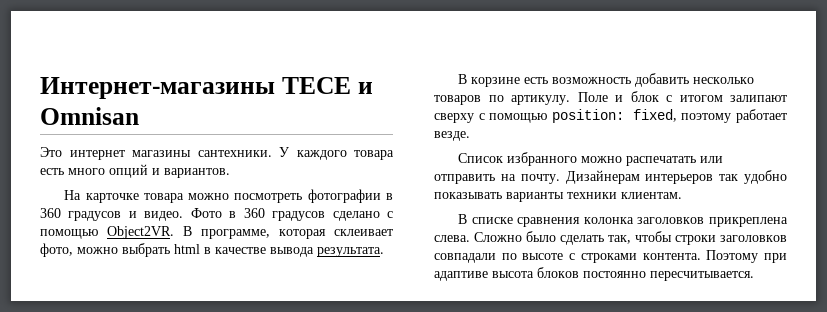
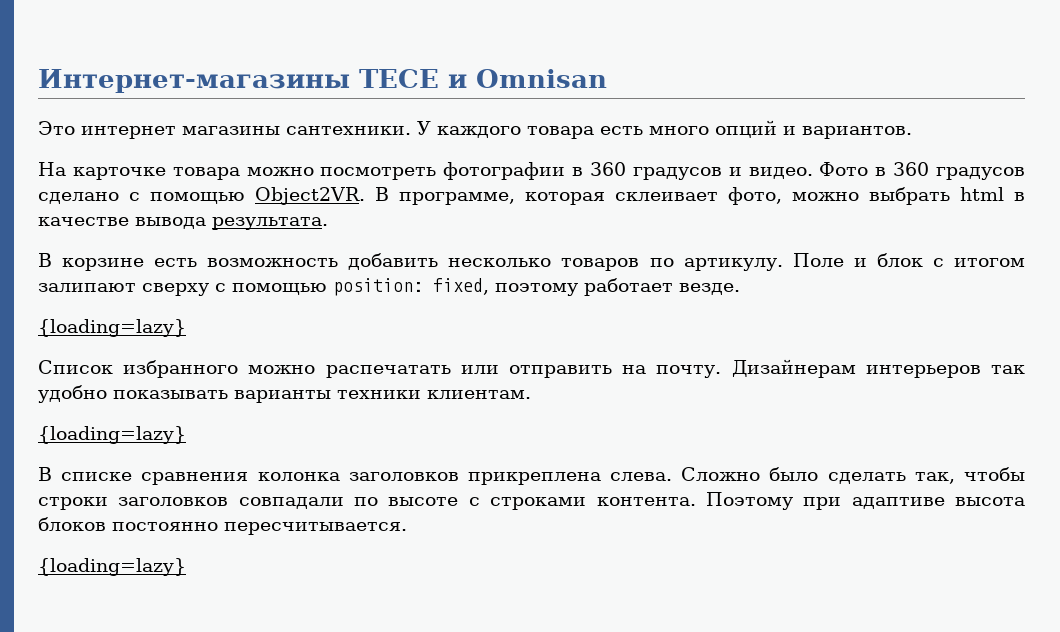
(470, 136) none -> [38,319,186,337] // {loading=lazy}
(682, 195) none -> [38,426,186,444] // {loading=lazy}
(754, 276) none -> [38,558,186,576] // {loading=lazy}

